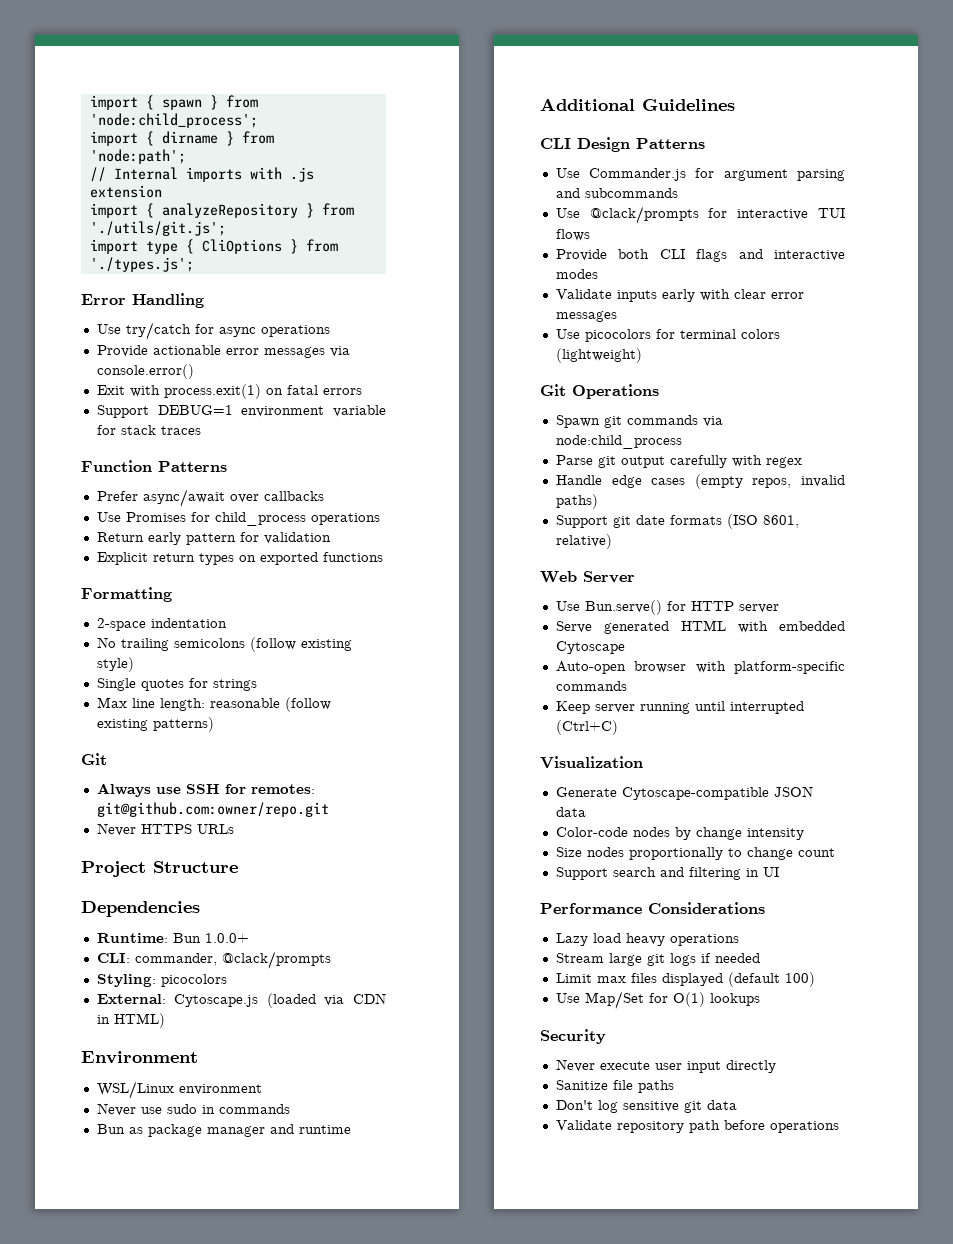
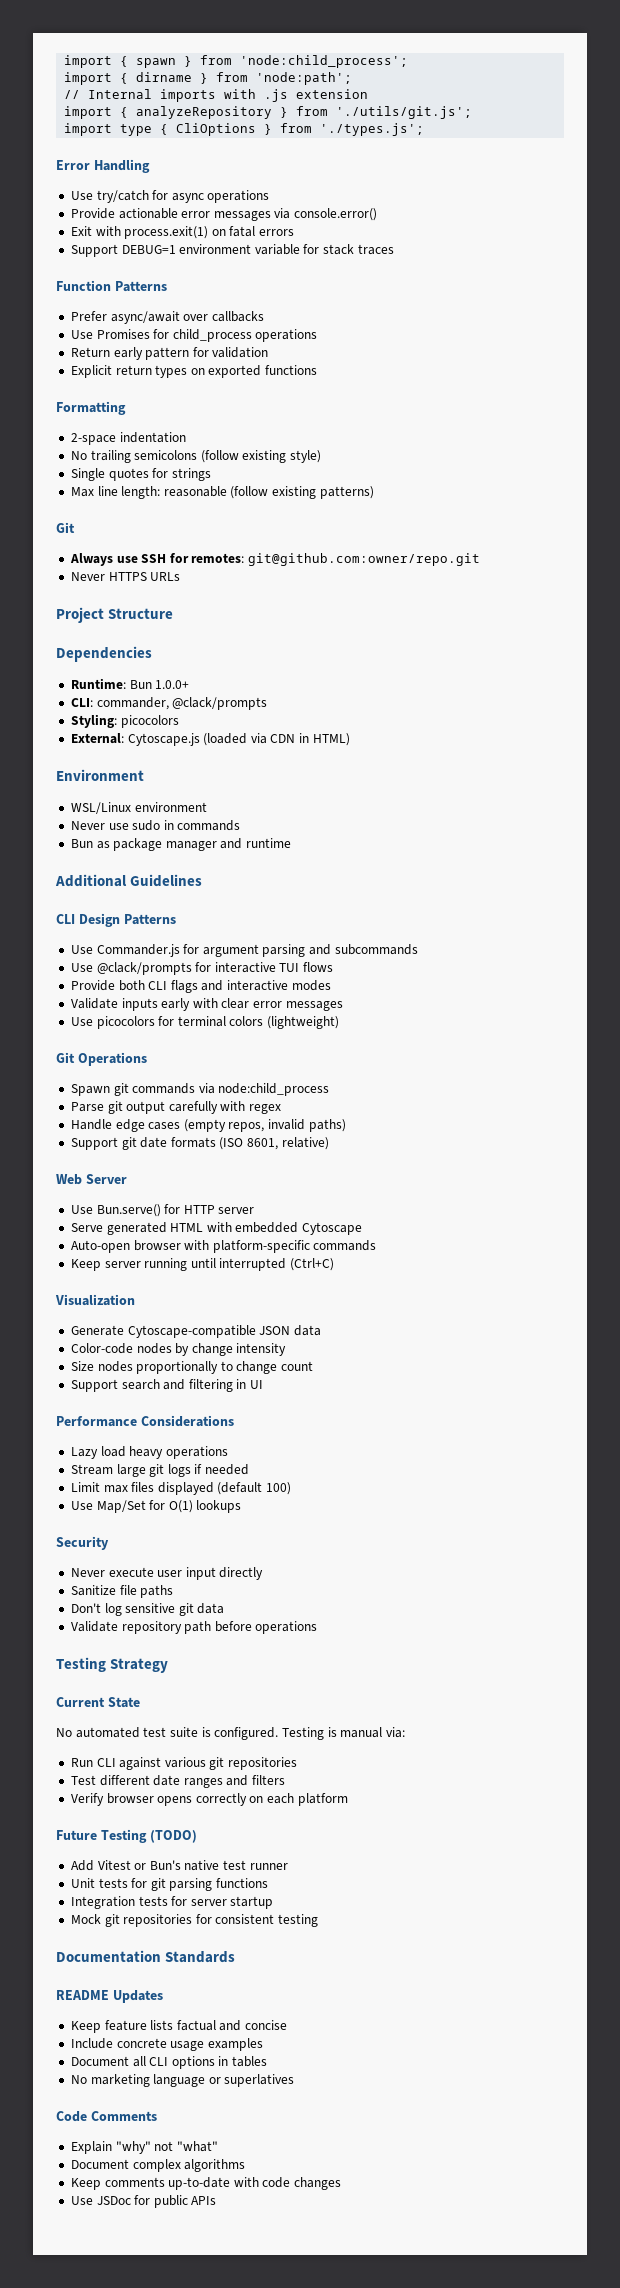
(839, 1127) none -> [56,1657,169,1673] [56,1697,140,1708] [56,1727,405,1740] [70,1757,298,1770] [70,1775,286,1788] [70,1793,348,1806] [56,1829,197,1843] [70,1860,288,1871] [70,1878,269,1891] [70,1896,274,1909] [70,1914,319,1927] [56,1950,236,1963] [56,1990,163,2003] [70,2020,288,2033] [70,2038,263,2051] [70,2056,268,2069] [70,2074,295,2087] [56,2111,157,2122] [70,2141,218,2154] [70,2159,246,2172] [70,2177,342,2190] [70,2195,217,2208] // Testing Strategy // Current State // No automated test suite is configured. Testing is manual via: // Run CLI against various git repositories // Test different date ranges and filters // Verify browser opens correctly on each platform // Future Testing (TODO) // Add Vitest or Bun's native test runner // Unit tests for git parsing functions // Integration tests for server startup // Mock git repositories for consistent testing // Documentation Standards // README Updates // Keep feature lists factual and concise // Include concrete usage examples // Document all CLI options in tables // No marketing language or superlatives // Code Comments // Explain "why" not "what" // Document complex algorithms // Keep comments up-to-date with code changes // Use JSDoc for public APIs

